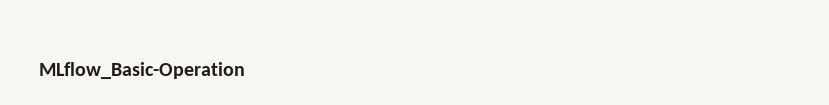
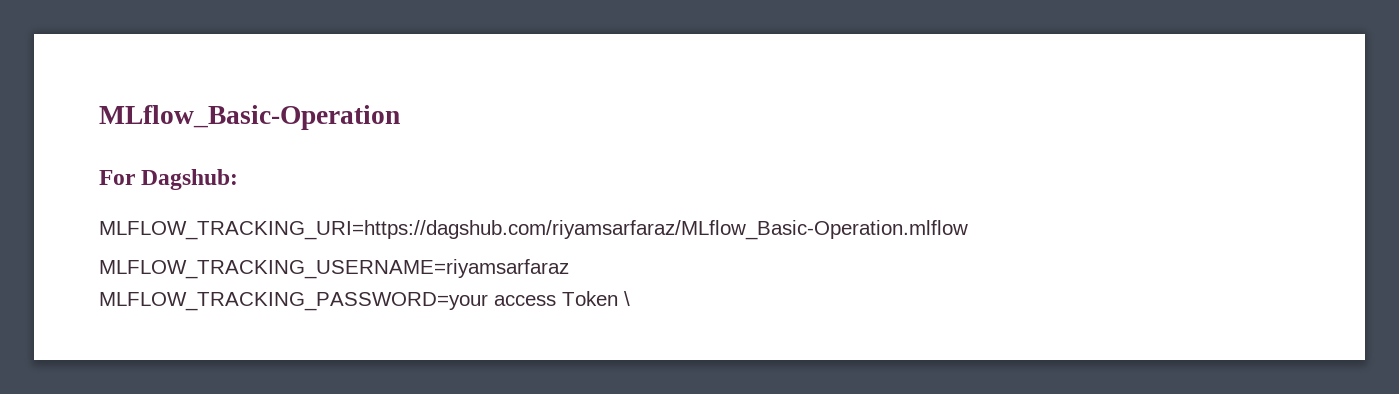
(245, 70) none -> [99,169,239,190] [99,220,968,240] [99,259,569,279] [99,291,630,311] // For Dagshub: // MLFLOW_TRACKING_URI=https://dagshub.com/riyamsarfaraz/MLflow_Basic-Operation.mlflow // MLFLOW_TRACKING_USERNAME=riyamsarfaraz // MLFLOW_TRACKING_PASSWORD=your access Token \

